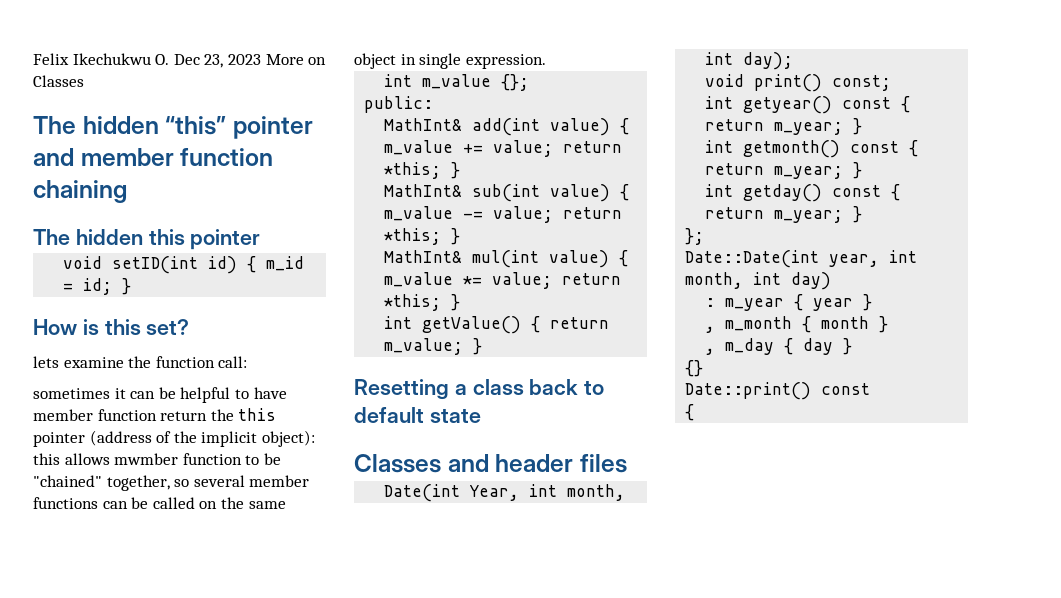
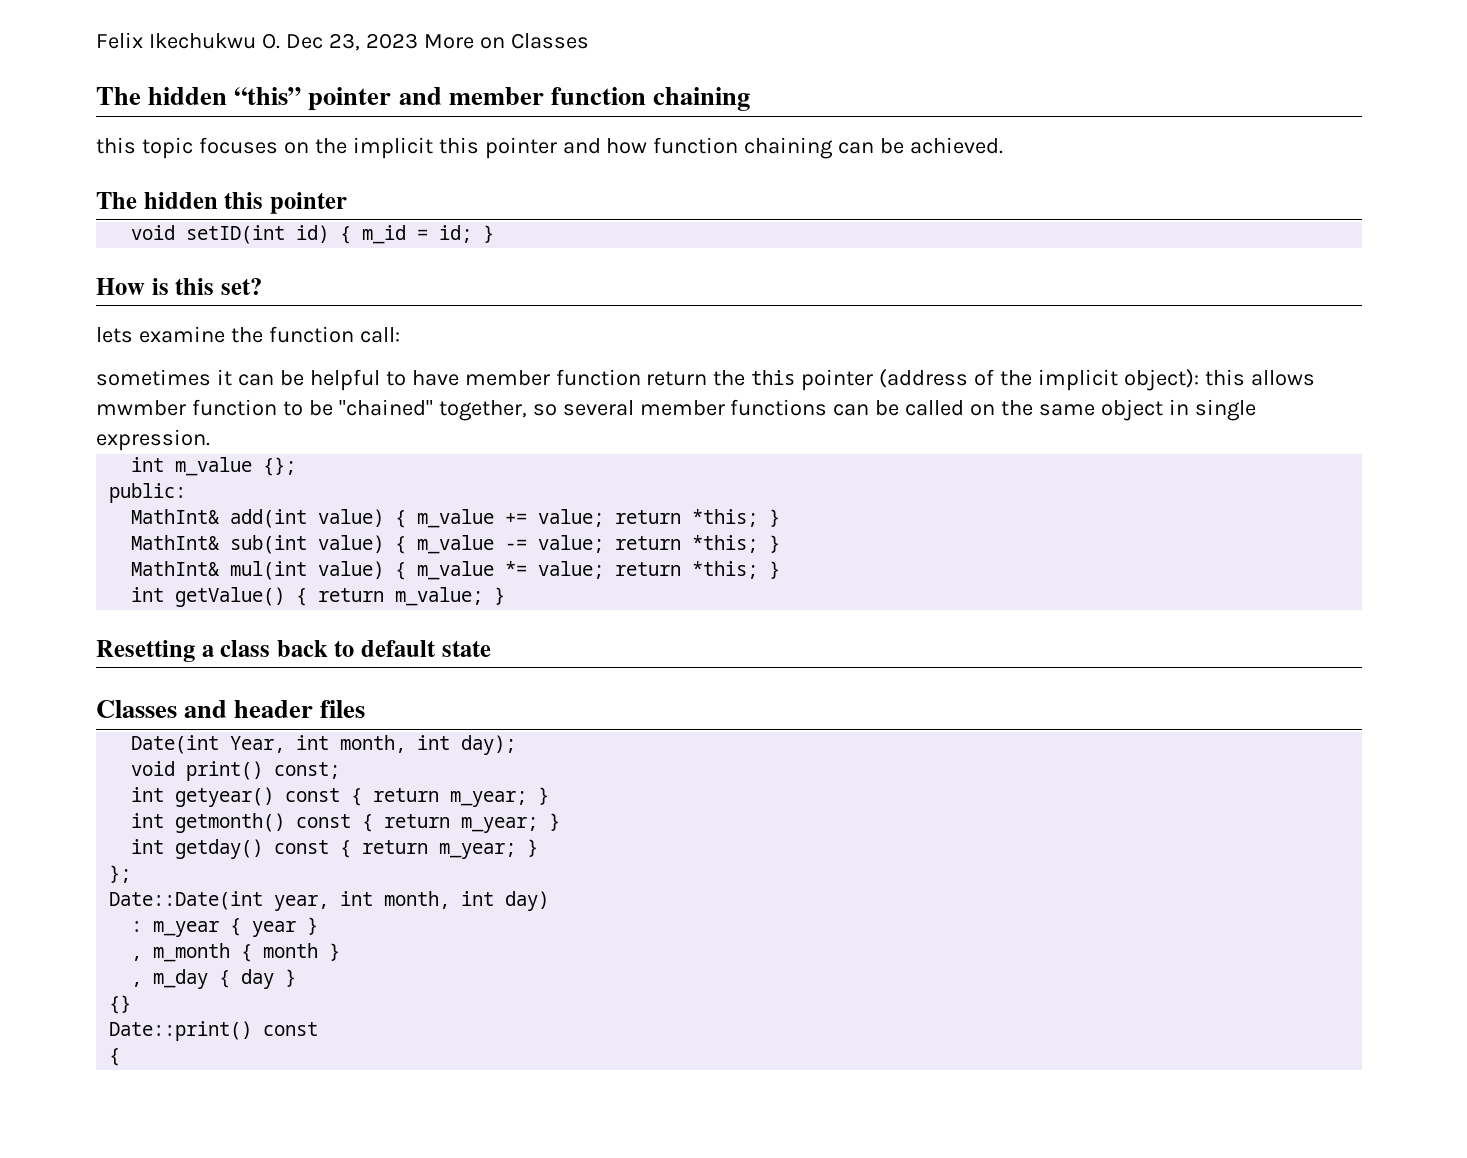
(127, 191) none -> [96,137,1004,159] // this topic focuses on the implicit this pointer and how function chaining can be achieved.

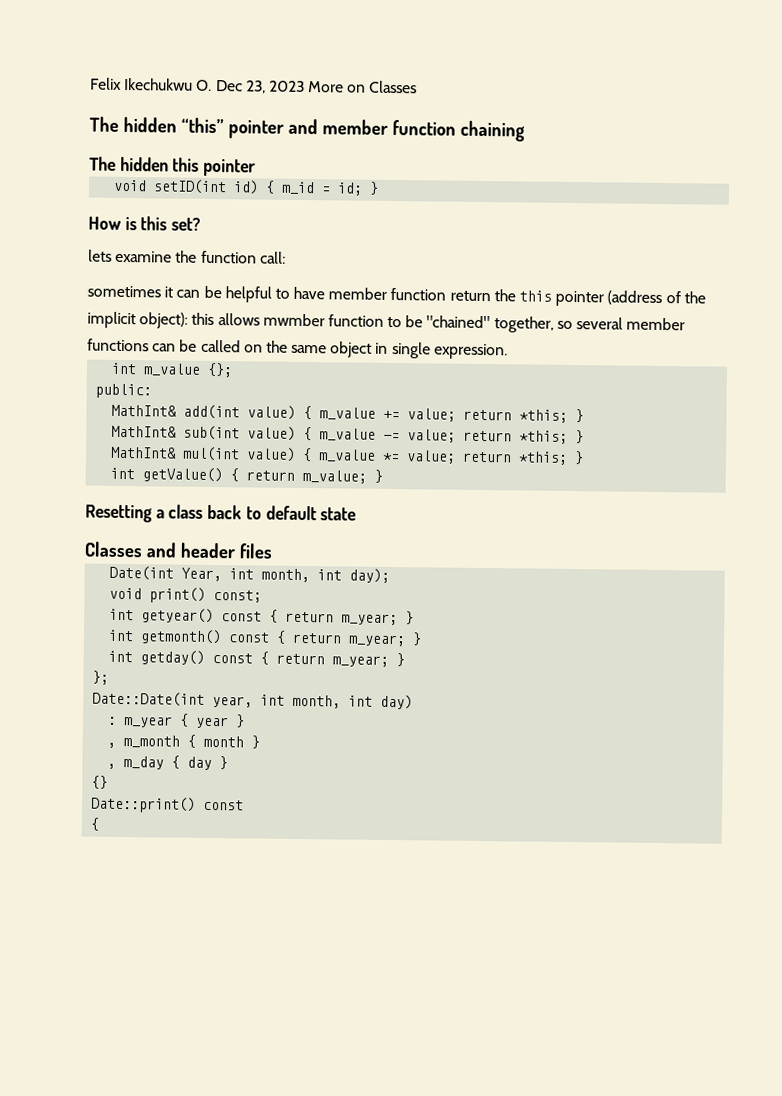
[96,137,1004,159] // this topic focuses on the implicit this pointer and how function chaining can be achieved. -> (525, 131) none

